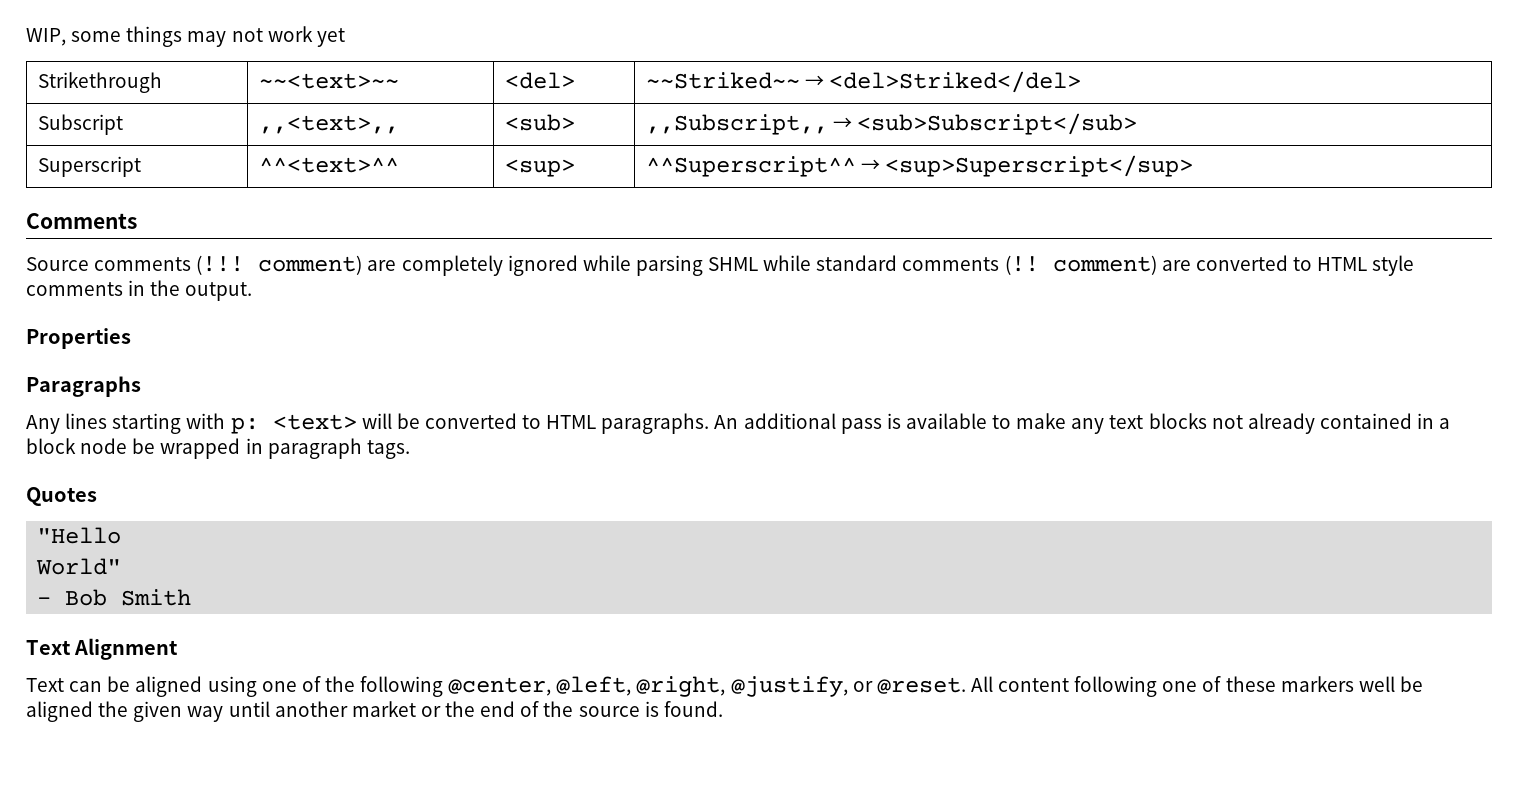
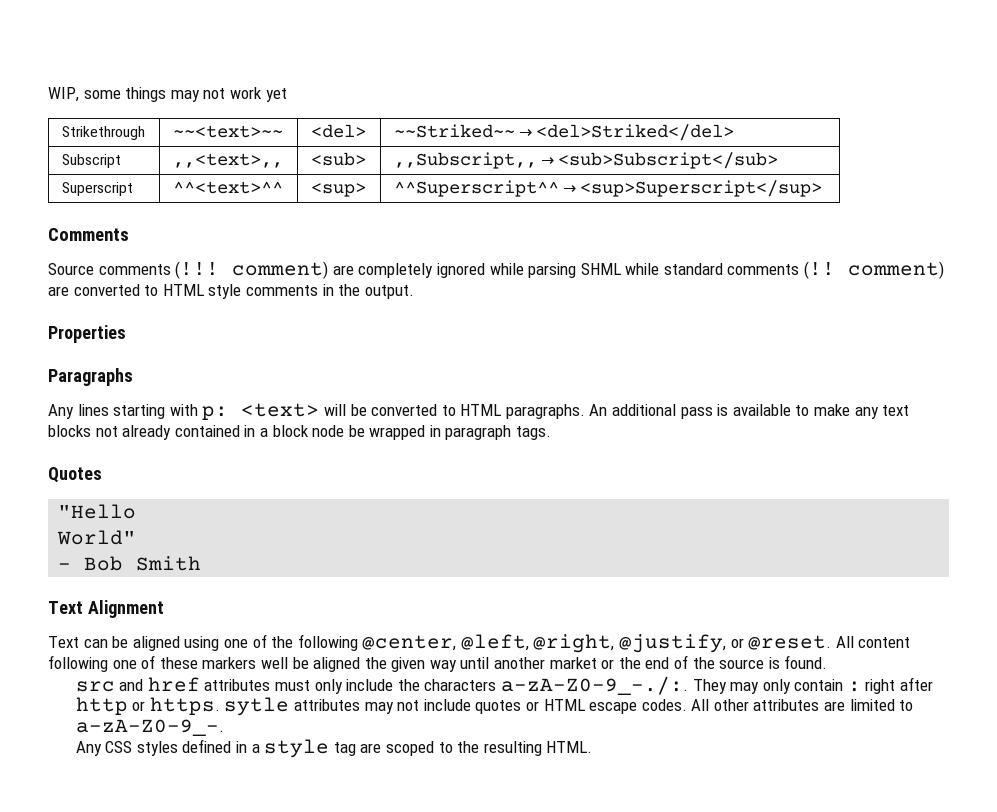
(723, 709) none -> [75,676,934,695] [75,697,914,716] [75,719,224,736] [75,739,593,758] // src and href attributes must only include the characters a-zA-Z0-9_-./:. They may only contain : right after http or https. sytle attributes may not include quotes or HTML escape codes. All other attributes are limited to a-zA-Z0-9_-. // Any CSS styles defined in a style tag are scoped to the resulting HTML.

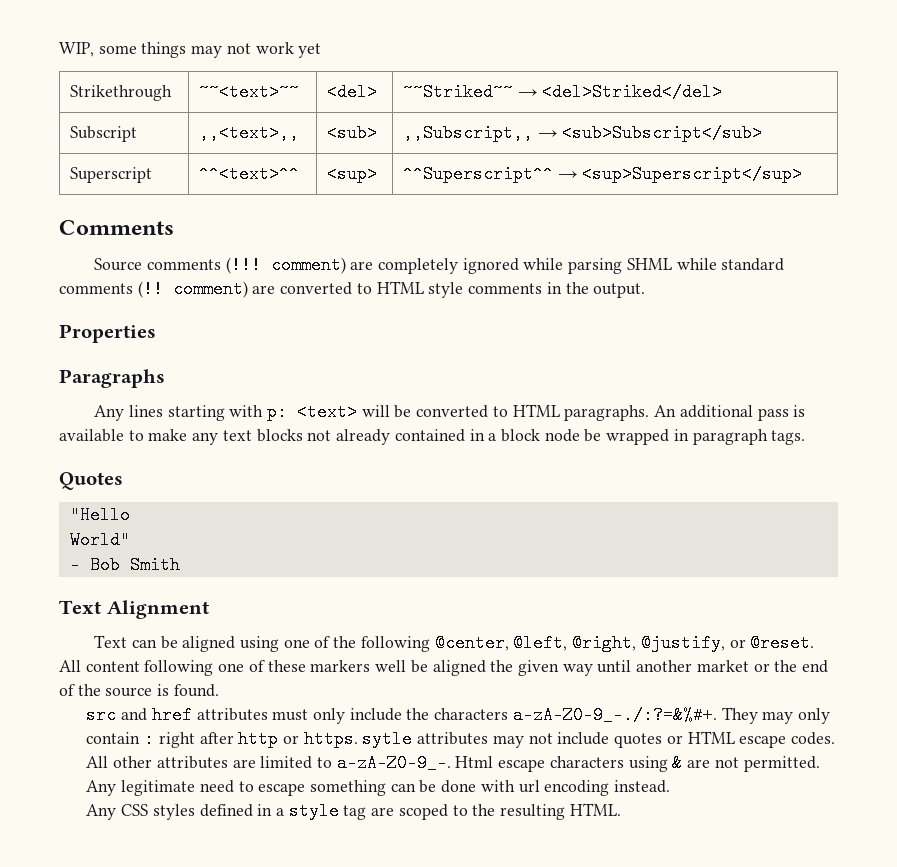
[500,676,688,695] a-zA-Z0-9_-./:. -> [512,706,717,724] a-zA-Z0-9_-./:?=&%#+.
(224, 727) none -> [455,754,820,772] [86,780,671,796] Html escape characters using & are not permitted. Any legitimate need to escape something can be done with url encoding instead.

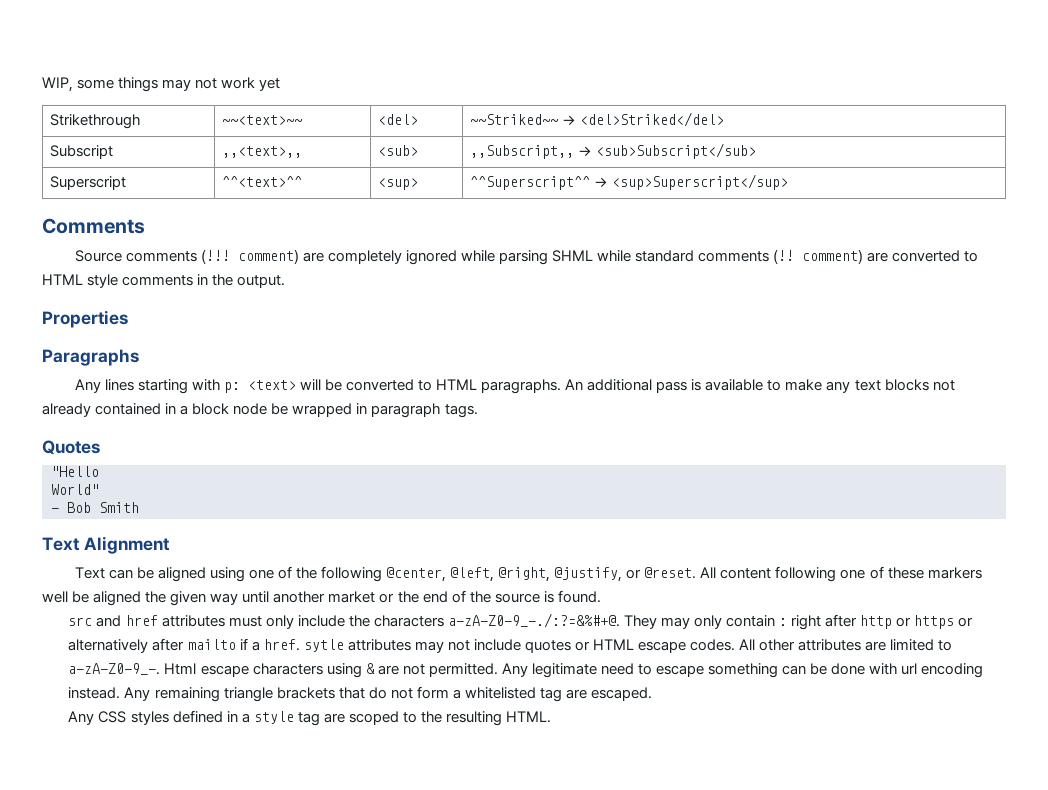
[512,706,717,724] a-zA-Z0-9_-./:?=&%#+. -> [447,613,620,628] a-zA-Z0-9_-./:?=&%#+@.
[303,730,358,748] https. -> [914,615,974,629] [68,638,300,653] https or alternatively after mailto if a href.
(671, 786) none -> [124,686,653,702] Any remaining triangle brackets that do not form a whitelisted tag are escaped.

